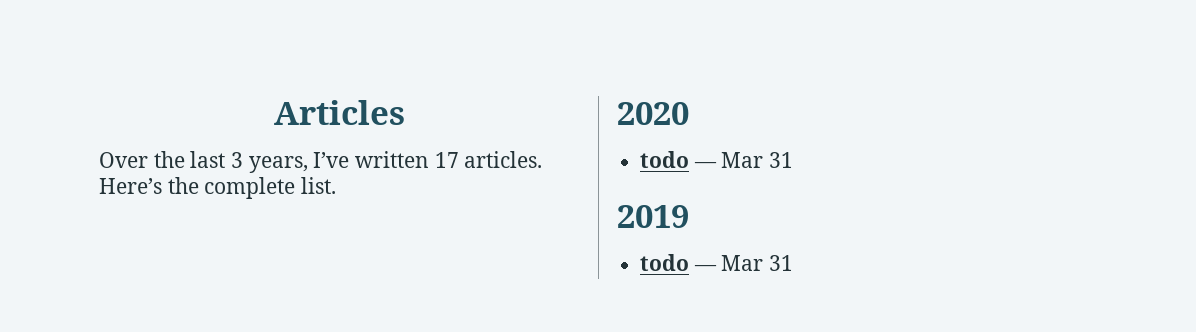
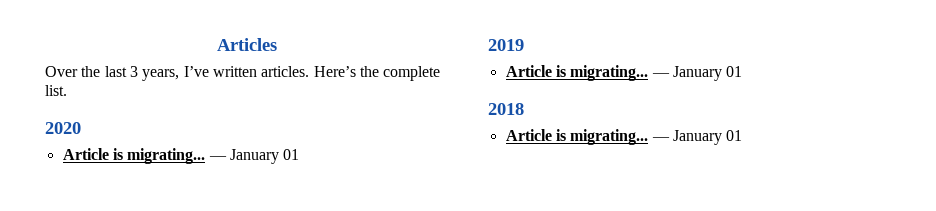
[434,152,459,168] 17 -> (257, 71) none
[640,151,794,168] [617,205,689,228] [640,254,794,271] todo — Mar 31 // 2019 // todo — Mar 31 -> [62,148,300,164] [488,39,524,51] [505,65,743,81] [488,103,524,115] [505,129,743,145] Article is migrating... — January 01 // 2019 // Article is migrating... — January 01 // 2018 // Article is migrating... — January 01

